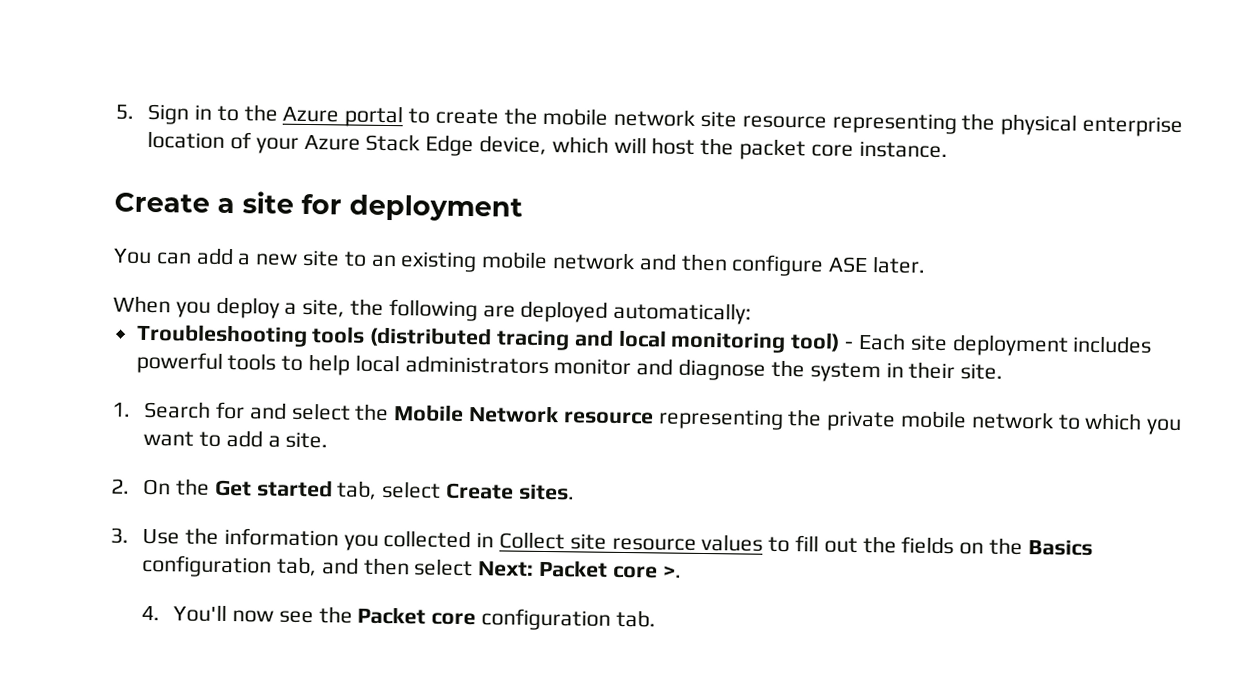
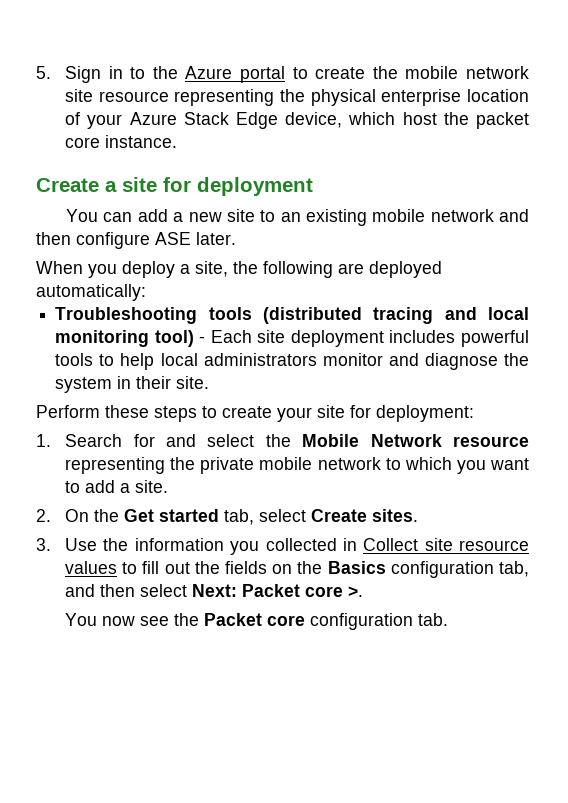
[613,136,647,154] will -> (396, 118) none
(1004, 371) none -> [36,405,474,422] // Perform these steps to create your site for deployment:
[141,604,228,623] 4. You'll -> [65,613,98,626] You

